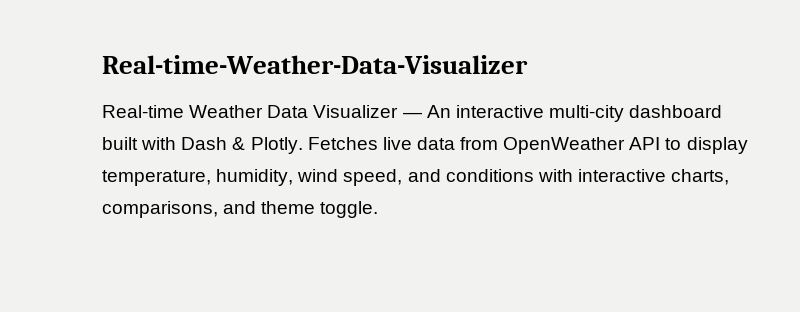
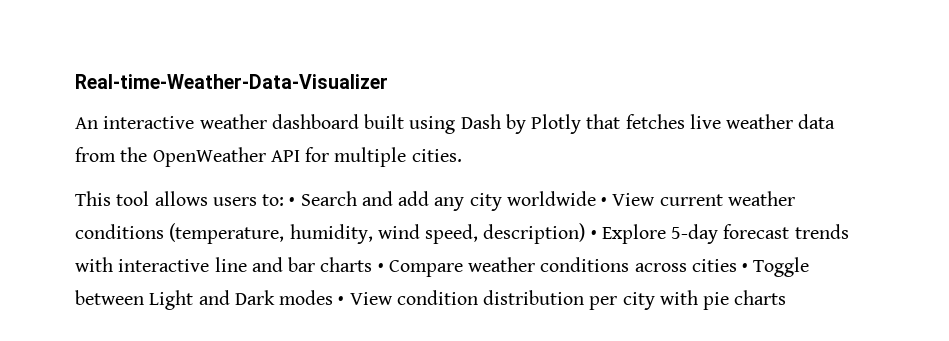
[102,105,422,118] Real-time Weather Data Visualizer — -> (388, 81) none
[548,105,624,122] multi-city -> [199,114,267,129] weather
[141,137,412,154] with Dash & Plotly. Fetches live -> [409,114,794,134] using Dash by Plotly that fetches live weather
(499, 143) none -> [120,147,148,162] the
[665,137,748,154] [102,169,730,186] [102,201,379,218] to display temperature, humidity, wind speed, and conditions with interactive charts, comparisons, and theme toggle. -> [305,147,462,167] [75,191,795,211] [75,223,849,244] [75,257,810,277] [75,290,787,310] for multiple cities. // This tool allows users to: • Search and add any city worldwide • View current weather conditions (temperature, humidity, wind speed, description) • Explore 5-day forecast trends with interactive line and bar charts • Compare weather conditions across cities • Toggle between Light and Dark modes • View condition distribution per city with pie charts

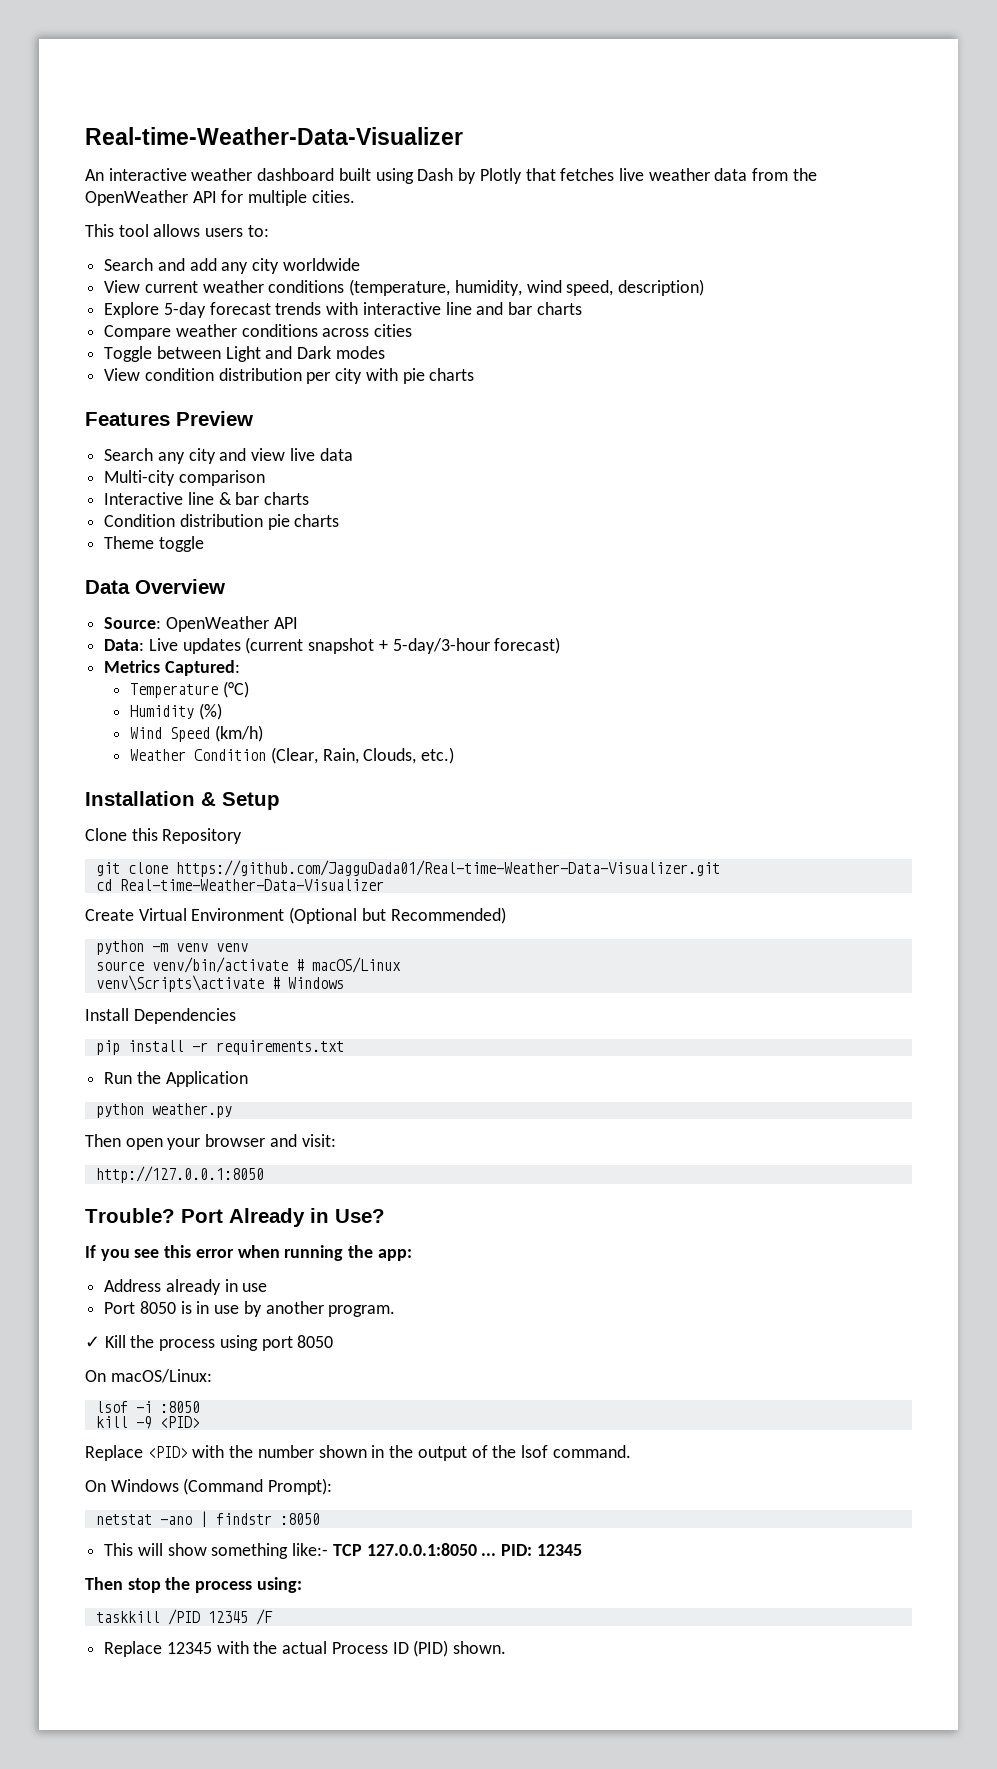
[289,197,296,206] • -> (269, 231) //
[601,197,608,206] • -> (360, 264) //
[590,230,597,239] • -> (705, 287) //
[377,263,384,272] • -> (582, 308) //
[742,263,749,272] • -> (413, 330) //
[338,296,345,305] • -> (385, 352) //
(787, 297) none -> [85,411,253,426] [104,448,353,464] [104,470,265,486] [104,492,310,505] [104,514,340,530] [104,536,204,552] [85,579,225,594] [104,616,298,632] [104,637,561,654] [104,660,240,676] [130,681,249,698] [130,703,222,720] [130,725,263,742] [130,747,454,764] [85,791,280,810] [85,828,243,844] [95,860,720,877] [95,879,384,891] [85,907,506,924] [95,940,248,955] [95,957,401,973] [95,975,344,992] [85,1008,236,1024] [95,1040,344,1055] [104,1071,248,1087] [95,1103,232,1118] [85,1134,336,1150] [95,1166,264,1183] [85,1208,385,1227] [85,1245,412,1261] [104,1279,268,1295] [104,1301,396,1317] [85,1335,334,1351] [85,1369,212,1383] [95,1401,200,1413] [95,1416,200,1429] [85,1445,631,1461] [85,1478,333,1495] [95,1511,320,1527] [104,1543,582,1559] [85,1577,302,1593] [95,1609,273,1625] [104,1640,507,1657] // Features Preview // Search any city and view live data // Multi-city comparison // Interactive line & bar charts // Condition distribution pie charts // Theme toggle // Data Overview // Source: OpenWeather API // Data: Live updates (current snapshot + 5-day/3-hour forecast) // Metrics Captured: // Temperature (°C) // Humidity (%) // Wind Speed (km/h) // Weather Condition (Clear, Rain, Clouds, etc.) // Installation & Setup // Clone this Repository // git clone https://github.com/JagguDada01/Real-time-Weather-Data-Visualizer.git // cd Real-time-Weather-Data-Visualizer // Create Virtual Environment (Optional but Recommended) // python -m venv venv // source venv/bin/activate # macOS/Linux // venv\Scripts\activate # Windows // Install Dependencies // pip install -r requirements.txt // Run the Application // python weather.py // Then open your browser and visit: // http://127.0.0.1:8050 // Trouble? Port Already in Use? // If you see this error when running the app: // Address already in use // Port 8050 is in use by another program. // ✓ Kill the process using port 8050 // On macOS/Linux: // lsof -i :8050 // kill -9 <PID> // Replace <PID> with the number shown in the output of the lsof command. // On Windows (Command Prompt): // netstat -ano | findstr :8050 // This will show something like:- TCP 127.0.0.1:8050 ... PID: 12345 // Then stop the process using: // taskkill /PID 12345 /F // Replace 12345 with the actual Process ID (PID) shown.

